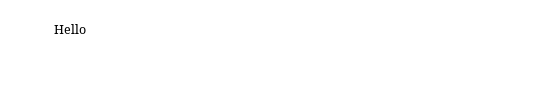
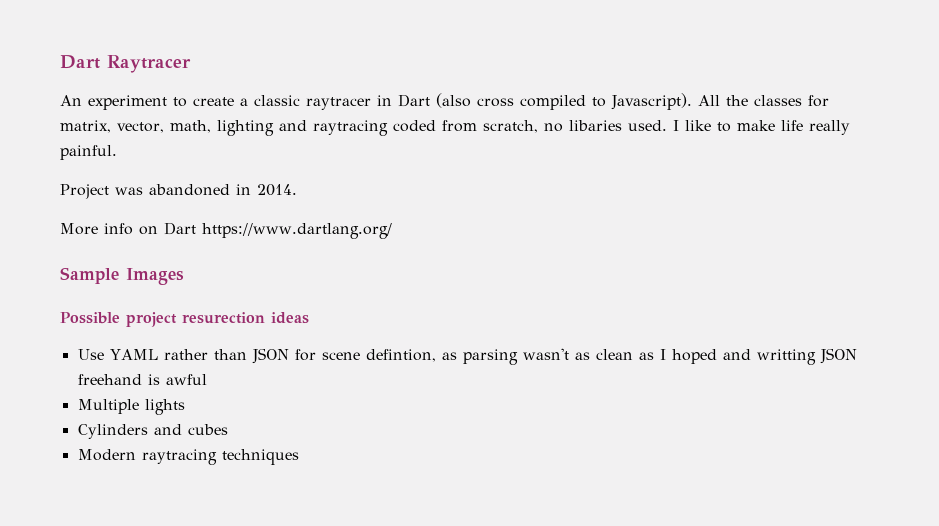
[54,24,86,34] Hello -> [60,55,191,73] [60,93,829,110] [60,120,850,136] [60,145,117,160] [60,184,297,199] [60,222,392,239] [60,267,184,285] [60,312,309,327] [77,348,857,365] [77,374,207,385] [77,399,185,415] [77,424,228,439] [77,449,299,465] Dart Raytracer // An experiment to create a classic raytracer in Dart (also cross compiled to Javascript). All the classes for matrix, vector, math, lighting and raytracing coded from scratch, no libaries used. I like to make life really painful. // Project was abandoned in 2014. // More info on Dart https://www.dartlang.org/ // Sample Images // Possible project resurection ideas // Use YAML rather than JSON for scene defintion, as parsing wasn't as clean as I hoped and writting JSON freehand is awful // Multiple lights // Cylinders and cubes // Modern raytracing techniques

